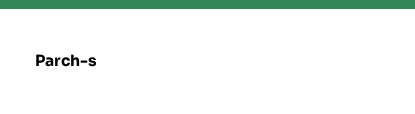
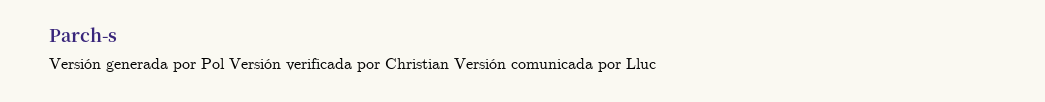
(97, 60) none -> [49,58,656,72] // Versión generada por Pol Versión verificada por Christian Versión comunicada por Lluc

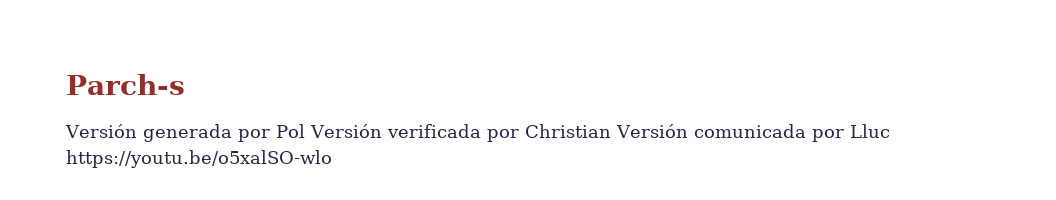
(656, 63) none -> [66,150,332,168] https://youtu.be/o5xalSO-wlo

